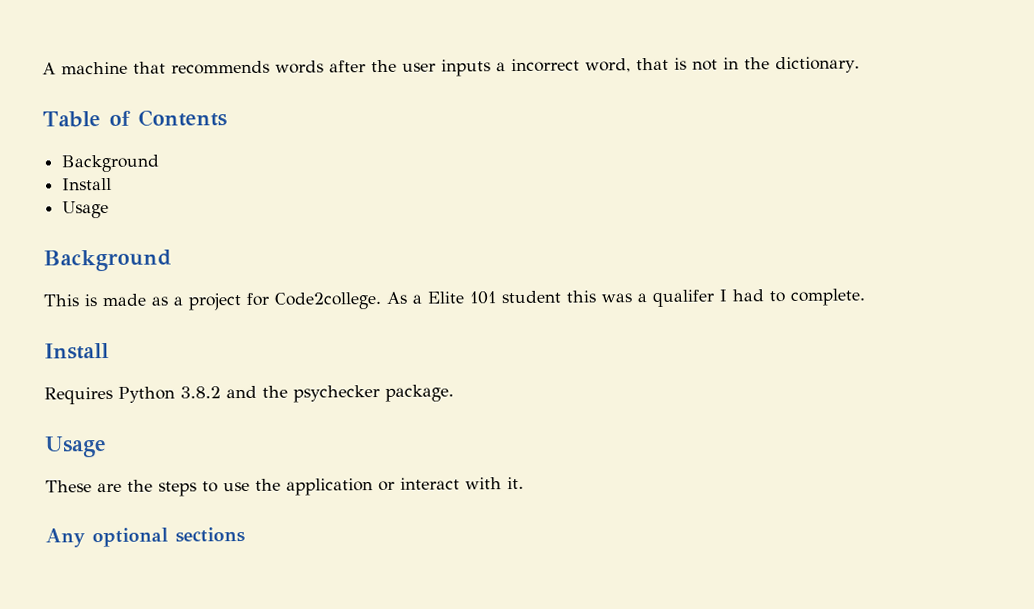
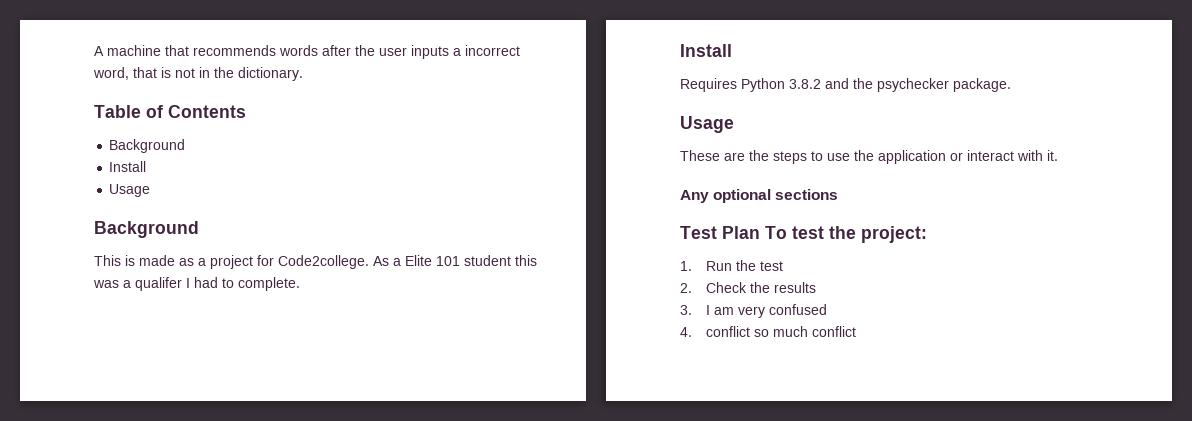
(245, 535) none -> [680,226,927,243] [680,260,783,271] [680,282,816,293] [680,304,827,318] [680,326,856,337] // Test Plan To test the project: // 1. Run the test // 2. Check the results // 3. I am very confused // 4. conflict so much conflict

